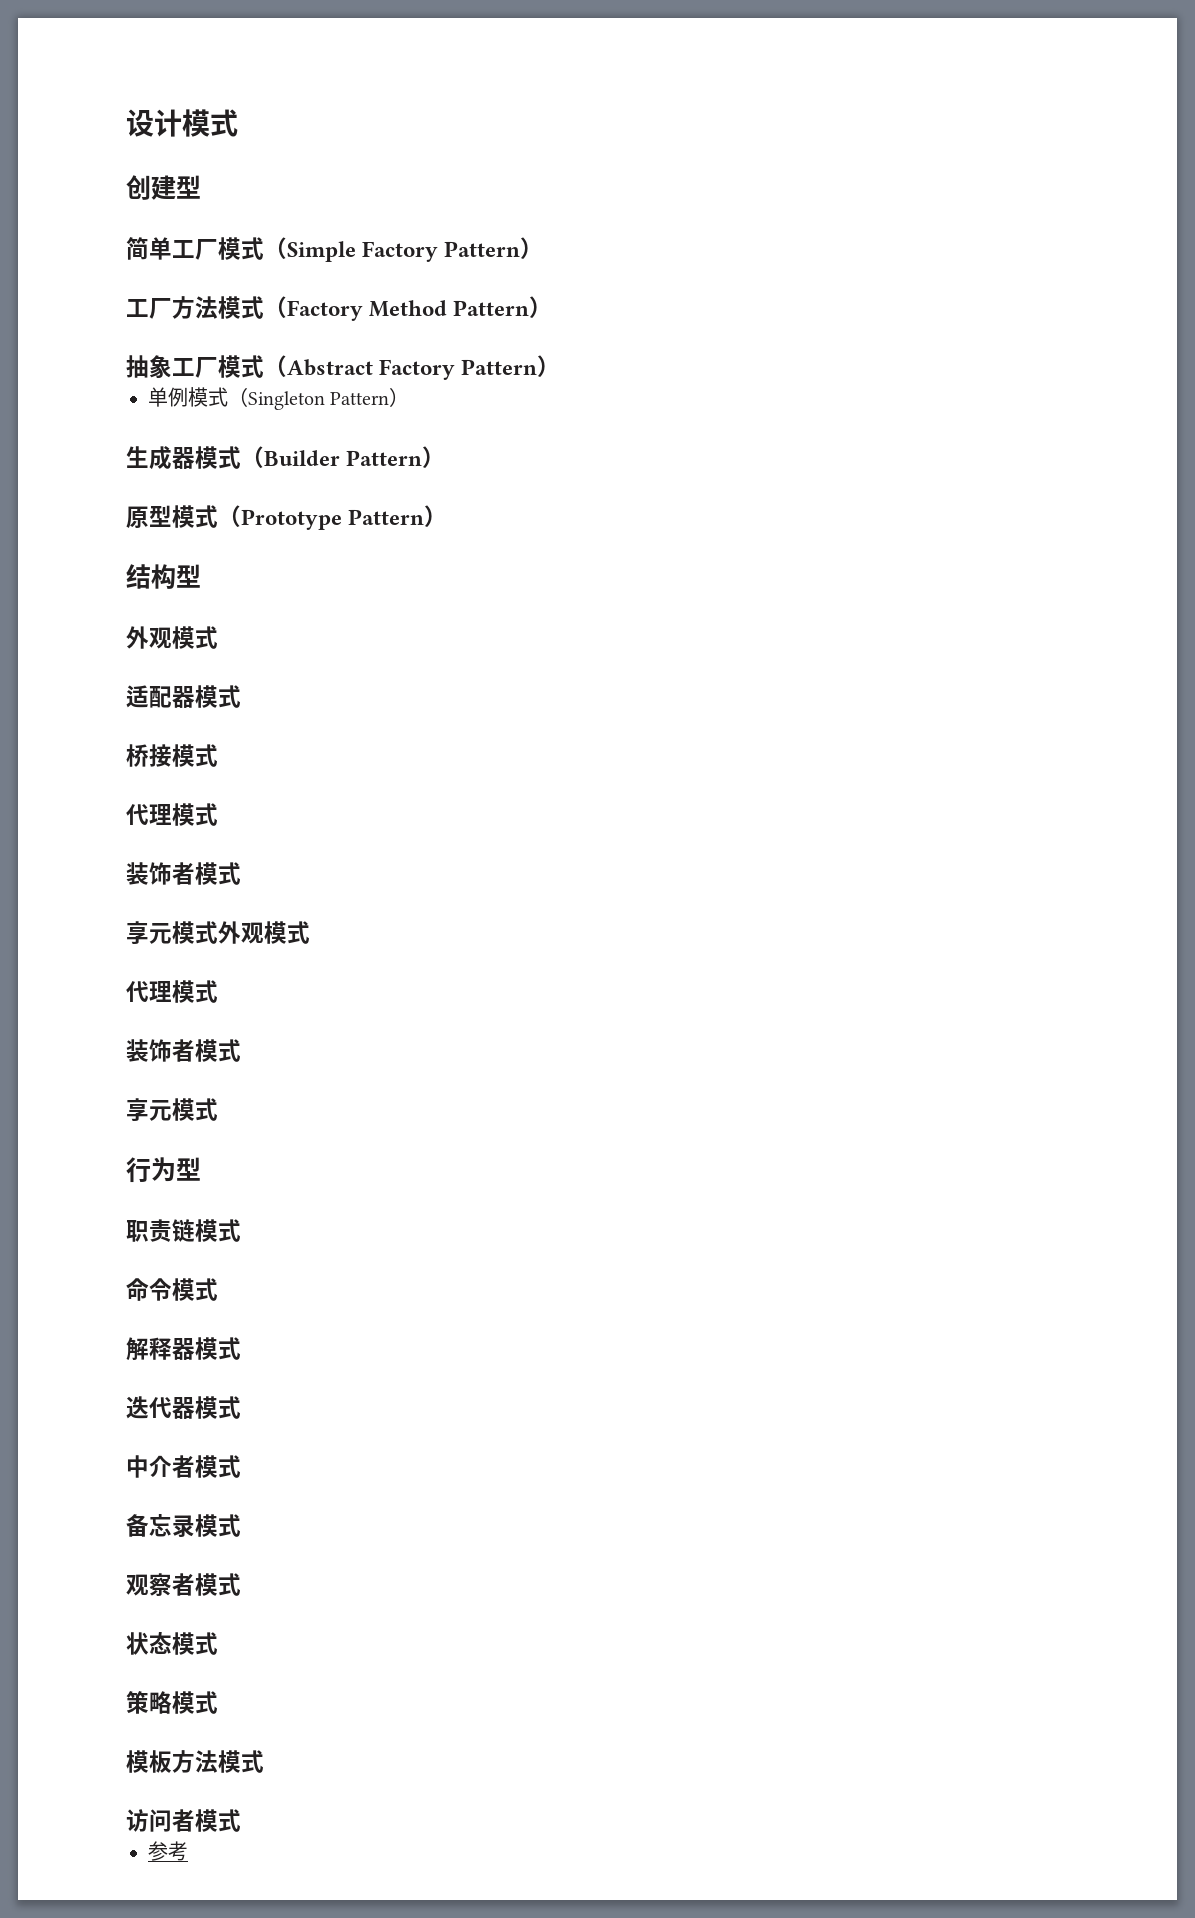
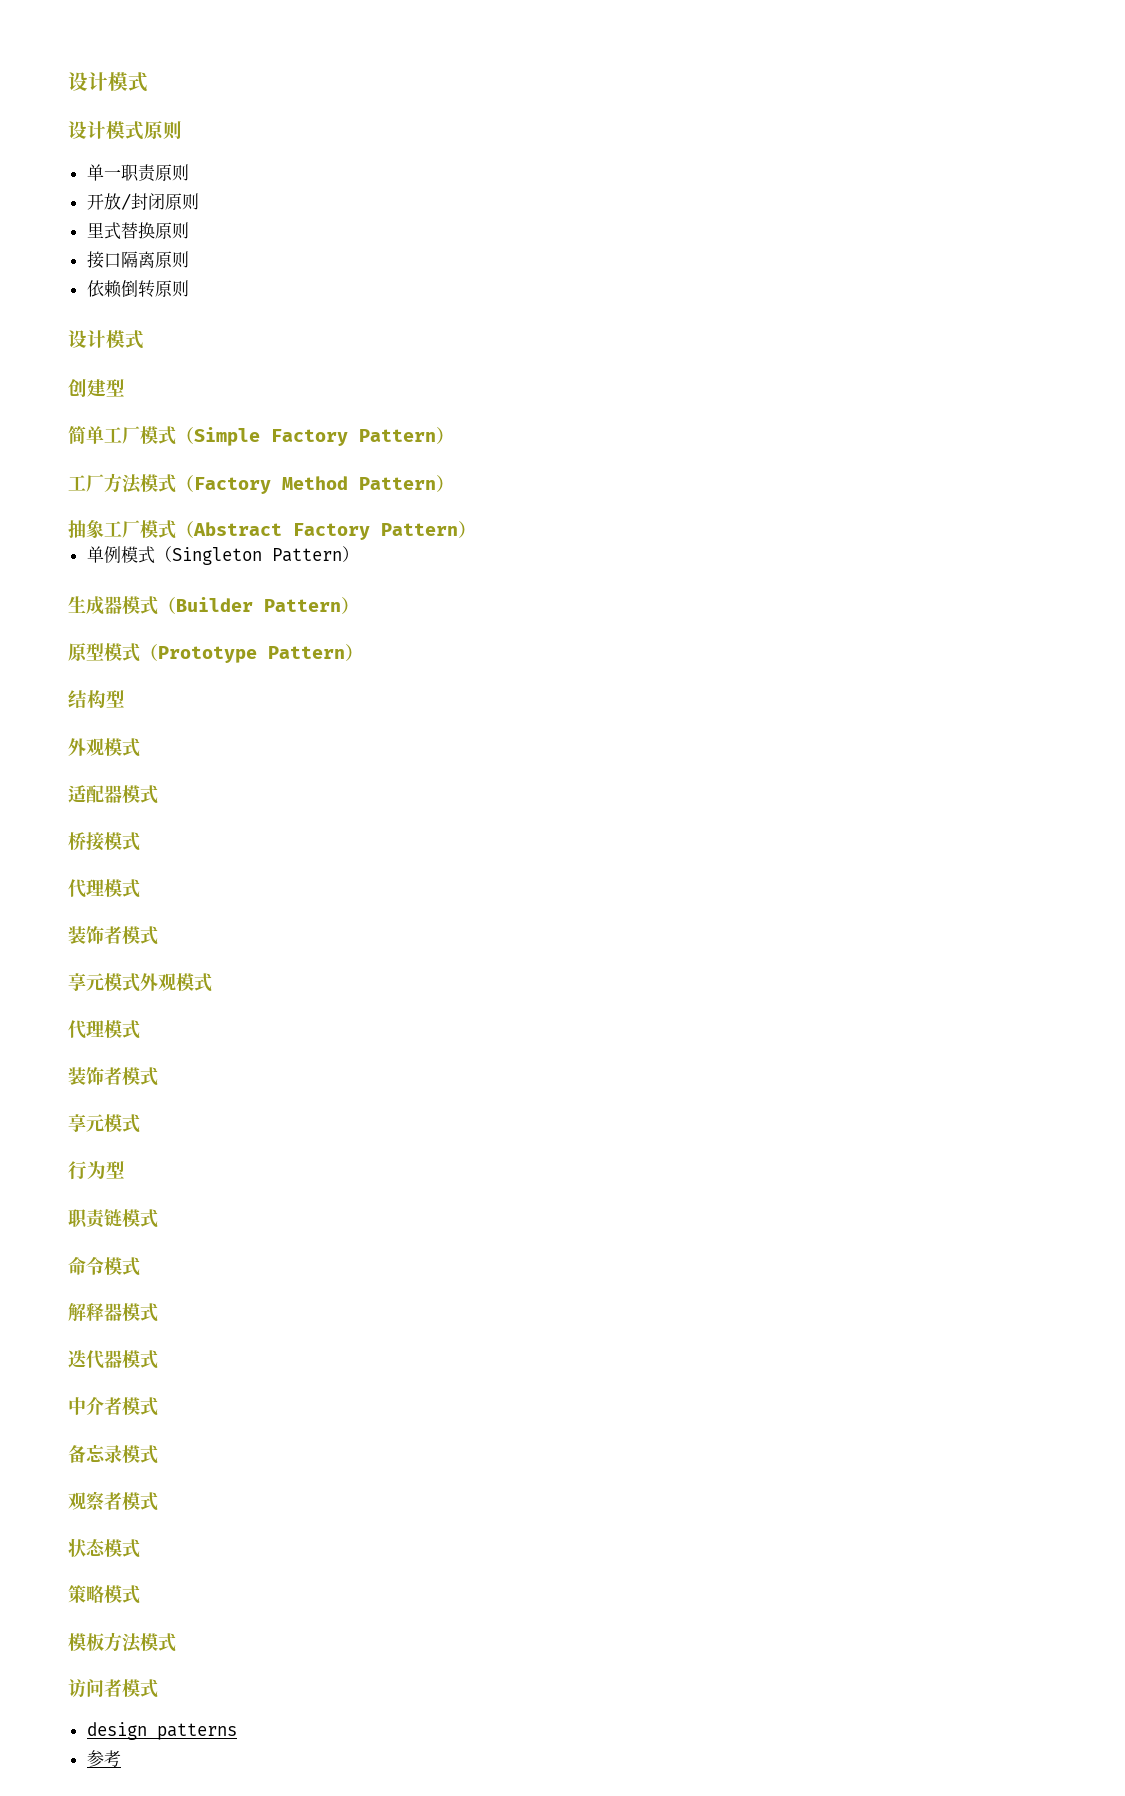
[126,109,238,137] 设计模式 -> [68,72,148,92] [68,121,182,140] [86,164,189,182] [86,193,199,210] [86,222,189,240] [86,251,189,269] [86,280,189,298] [68,330,144,349] 设计模式 // 设计模式原则 // 单一职责原则 // 开放/封闭原则 // 里式替换原则 // 接口隔离原则 // 依赖倒转原则 // 设计模式
(241, 1820) none -> [86,1722,237,1740] // design patterns

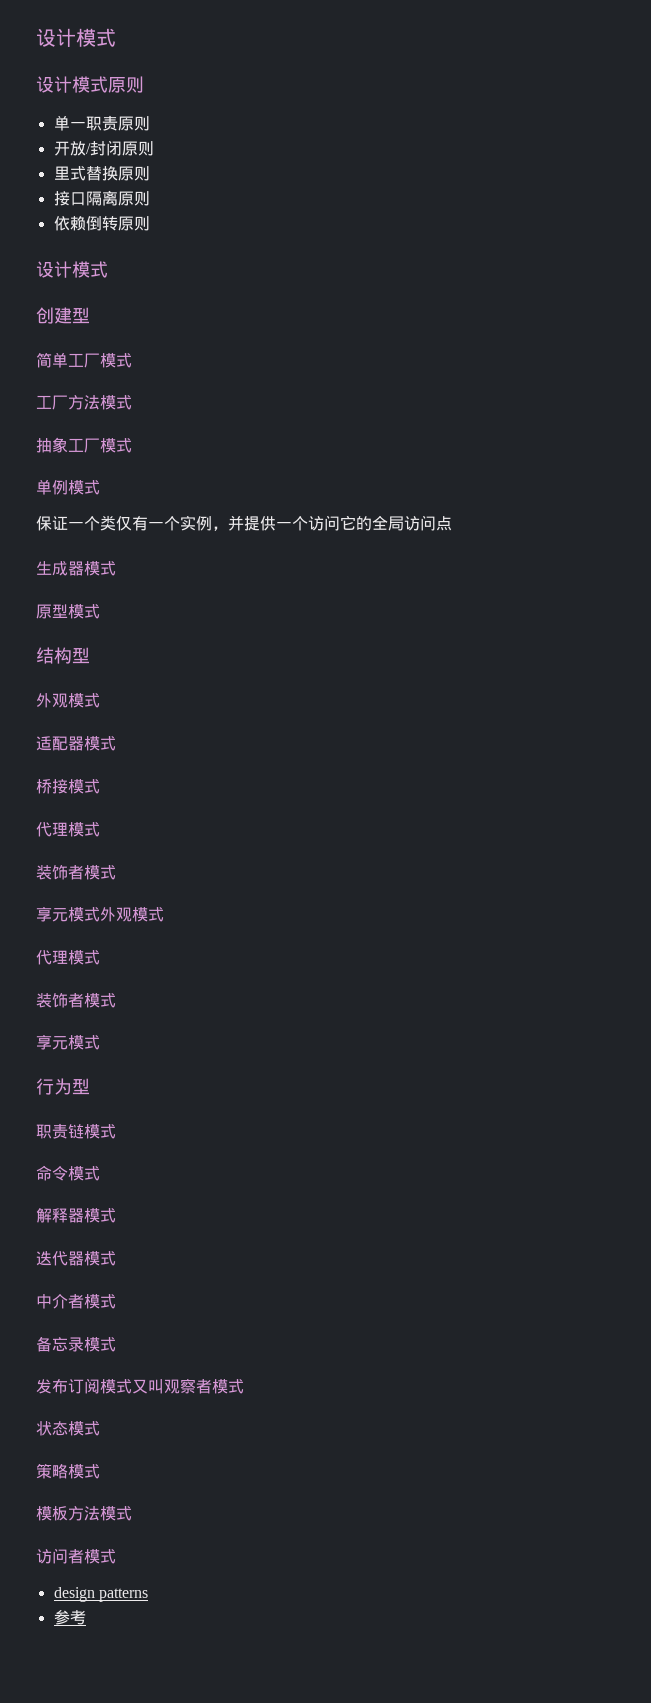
[176,426,454,446] （Simple Factory Pattern） -> (132, 360) none
[176,474,454,494] （Factory Method Pattern） -> (132, 402) none
[176,520,476,540] [86,546,359,565] （Abstract Factory Pattern） // 单例模式（Singleton Pattern） -> [36,479,100,495] [36,515,452,531] // 单例模式 // 保证一个类仅有一个实例，并提供一个访问它的全局访问点
[158,596,359,614] （Builder Pattern） -> (116, 568) none
[140,643,363,663] （Prototype Pattern） -> (100, 611) none
(158, 1454) none -> [36,1378,164,1394] 发布订阅模式又叫

